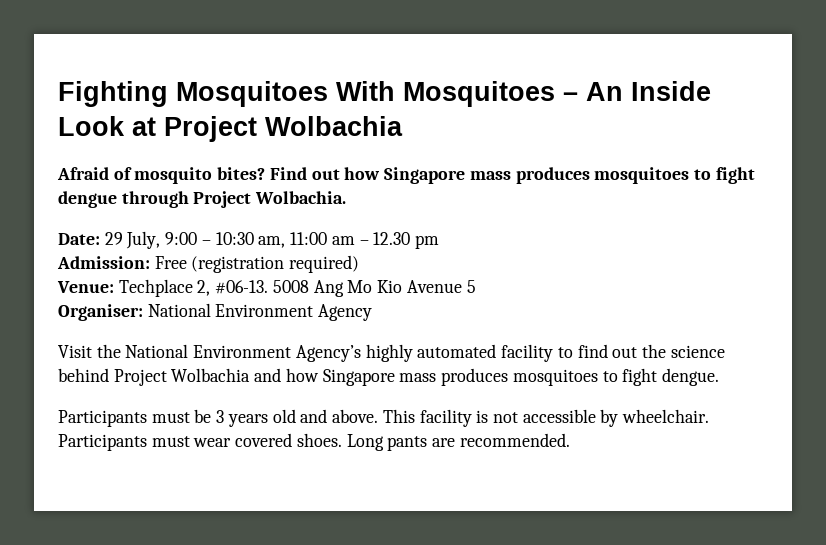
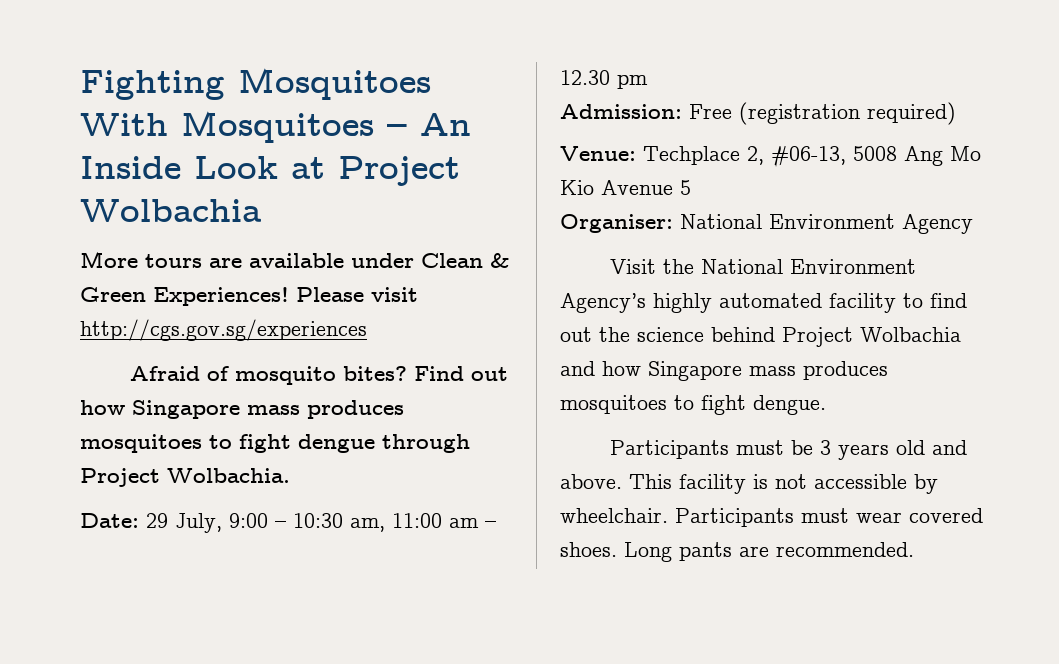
(403, 126) none -> [80,251,510,268] [80,287,418,306] [80,319,367,341] // More tours are available under Clean & Green Experiences! Please visit http://cgs.gov.sg/experiences
[215,280,269,294] #06-13. -> [771,146,846,168] #06-13,

